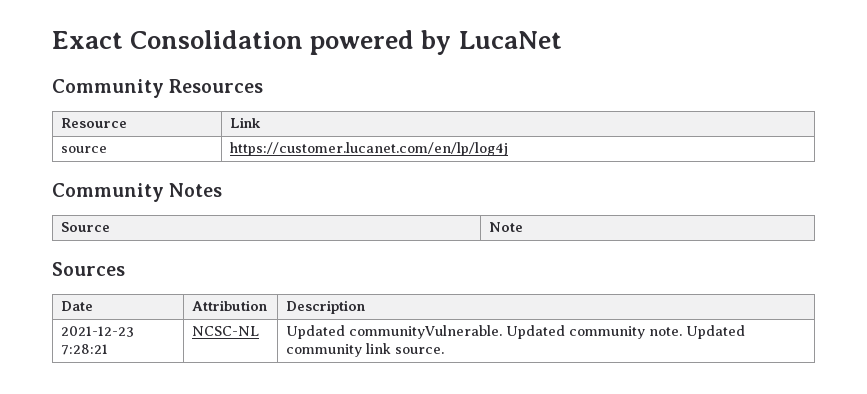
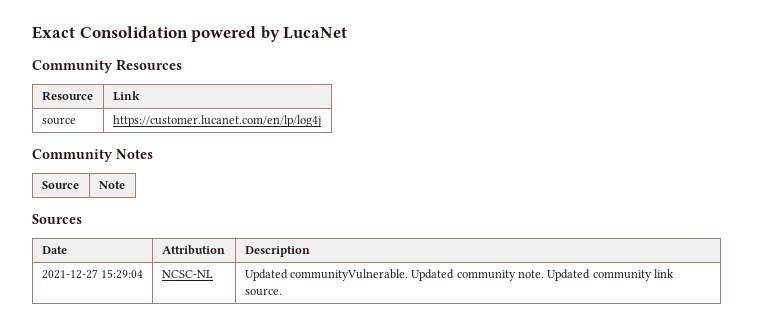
[60,326,134,337] [60,344,108,355] 2021-12-23 7:28:21 -> [41,269,143,279] 2021-12-27 15:29:04

